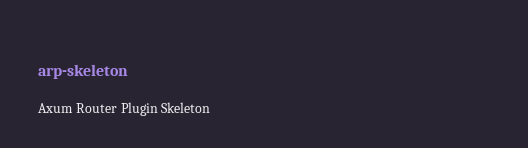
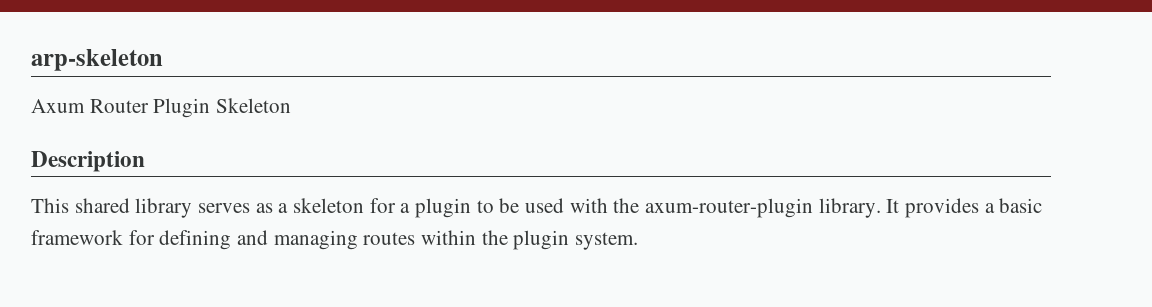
(211, 107) none -> [31,151,145,172] [31,198,1043,218] [31,230,639,250] // Description // This shared library serves as a skeleton for a plugin to be used with the axum-router-plugin library. It provides a basic framework for defining and managing routes within the plugin system.

